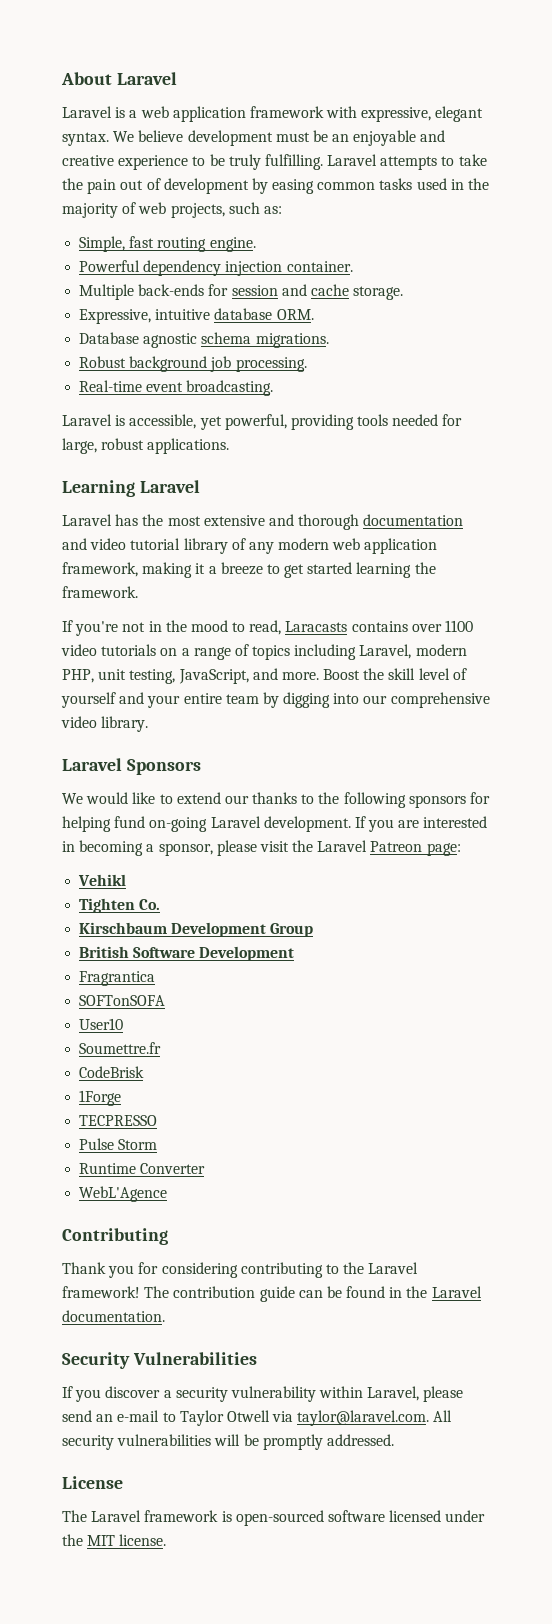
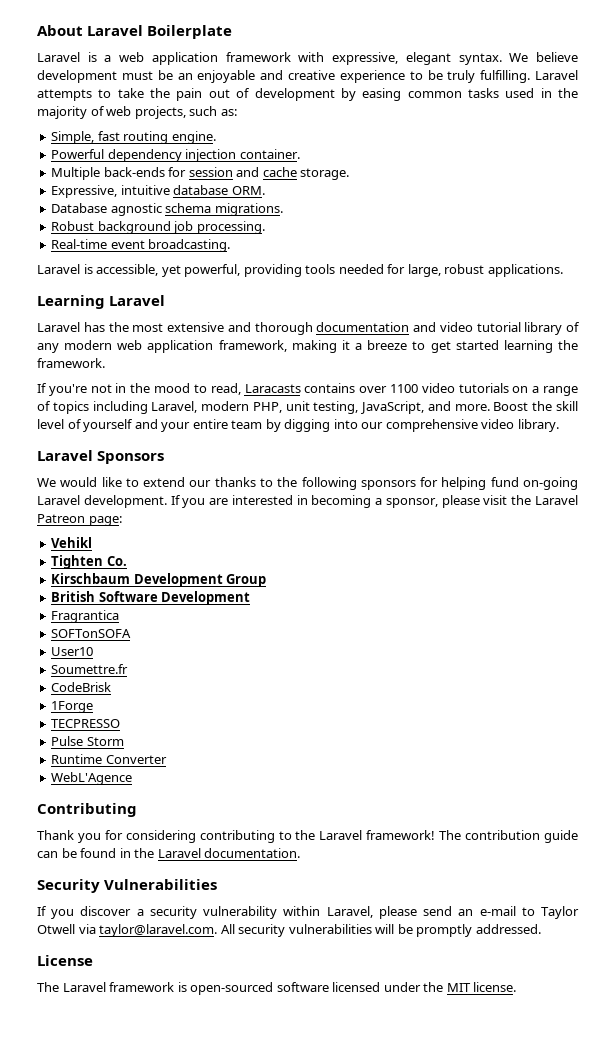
(177, 78) none -> [147,25,233,39] Boilerplate

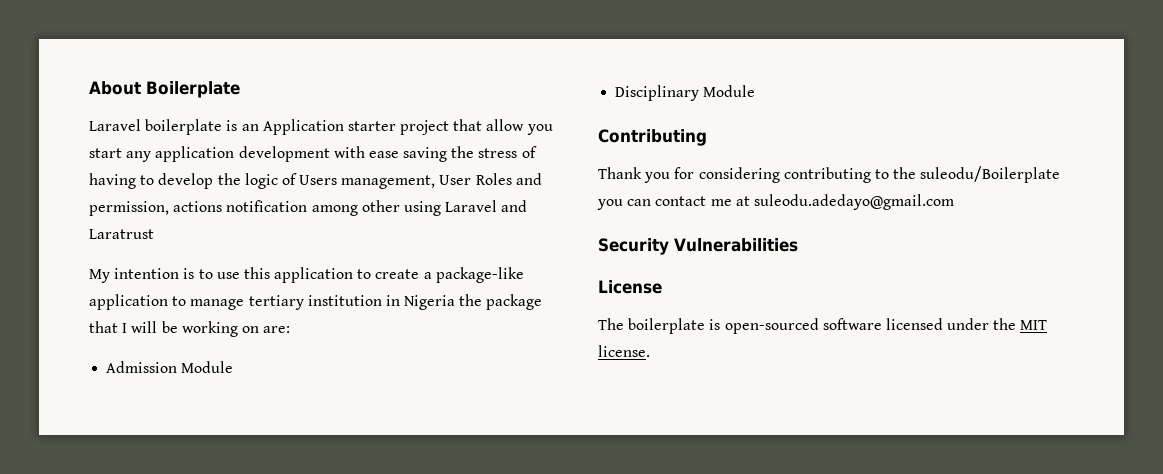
[87,25,144,36] Laravel -> (141, 88) none
[87,52,579,65] [37,70,578,83] [37,88,578,101] [37,106,237,119] [51,131,216,144] [51,149,300,162] [51,167,350,180] [51,185,265,198] [51,203,283,216] [51,221,265,234] [51,239,231,252] [37,264,563,277] [37,295,166,309] [37,322,580,335] [37,340,578,353] [37,358,105,368] [37,383,578,396] [37,401,578,414] [37,419,559,432] [37,450,165,464] [37,477,578,490] [37,495,578,508] [37,514,122,526] [51,537,93,548] [51,555,127,569] [51,573,267,587] [51,591,251,605] [51,610,120,623] [51,629,132,638] [51,647,94,656] [51,664,129,674] [51,682,112,692] [51,701,94,713] [51,719,121,728] [51,736,124,746] [51,754,167,764] [51,772,133,785] is a web application framework with expressive, elegant syntax. We believe development must be an enjoyable and creative experience to be truly fulfilling. Laravel attempts to take the pain out of development by easing common tasks used in the majority of web projects, such as: // Simple, fast routing engine. // Powerful dependency injection container. // Multiple back-ends for session and cache storage. // Expressive, intuitive database ORM. // Database agnostic schema migrations. // Robust background job processing. // Real-time event broadcasting. // Laravel is accessible, yet powerful, providing tools needed for large, robust applications. // Learning Laravel // Laravel has the most extensive and thorough documentation and video tutorial library of any modern web application framework, making it a breeze to get started learning the framework. // If you're not in the mood to read, Laracasts contains over 1100 video tutorials on a range of topics including Laravel, modern PHP, unit testing, JavaScript, and more. Boost the skill level of yourself and your entire team by digging into our comprehensive video library. // Laravel Sponsors // We would like to extend our thanks to the following sponsors for helping fund on-going Laravel development. If you are interested in becoming a sponsor, please visit the Laravel Patreon page: // Vehikl // Tighten Co. // Kirschbaum Development Group // British Software Development // Fragrantica // SOFTonSOFA // User10 // Soumettre.fr // CodeBrisk // 1Forge // TECPRESSO // Pulse Storm // Runtime Converter // WebL'Agence -> [145,119,553,135] [89,146,537,162] [89,173,542,189] [89,200,528,216] [89,229,154,239] [89,267,524,283] [89,294,543,310] [89,321,291,337] [106,361,234,373] [615,85,756,101] boilerplate is an Application starter project that allow you start any application development with ease saving the stress of having to develop the logic of Users management, User Roles and permission, actions notification among other using Laravel and Laratrust // My intention is to use this application to create a package-like application to manage tertiary institution in Nigeria the package that I will be working on are: // Admission Module // Disciplinary Module
[319,830,579,843] [37,848,301,858] [37,879,218,893] [37,906,579,919] [37,924,541,937] Laravel framework! The contribution guide can be found in the Laravel documentation. // Security Vulnerabilities // If you discover a security vulnerability within Laravel, please send an e-mail to Taylor Otwell via taylor@laravel.com. All security vulnerabilities will be promptly addressed. -> [920,166,1061,183] [597,194,954,210] [598,238,798,255] suleodu/Boilerplate you can contact me at suleodu.adedayo@gmail.com // Security Vulnerabilities
[62,982,175,992] Laravel framework -> [628,318,706,334] boilerplate

